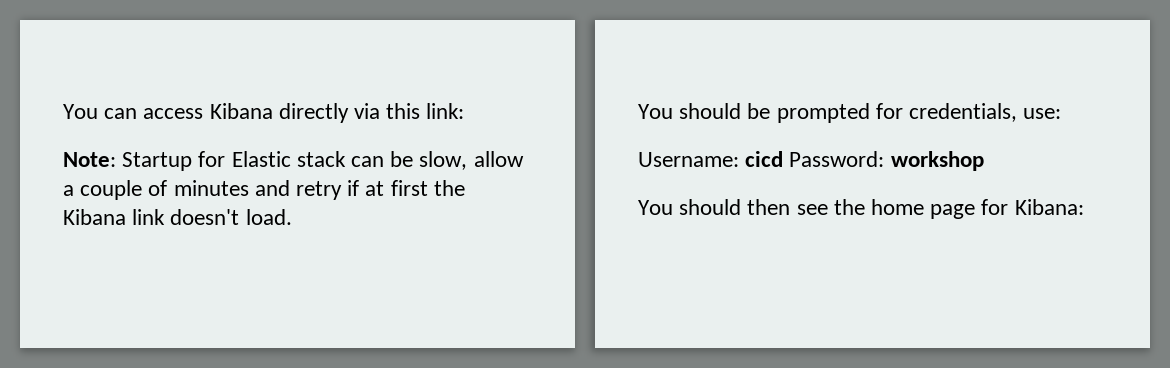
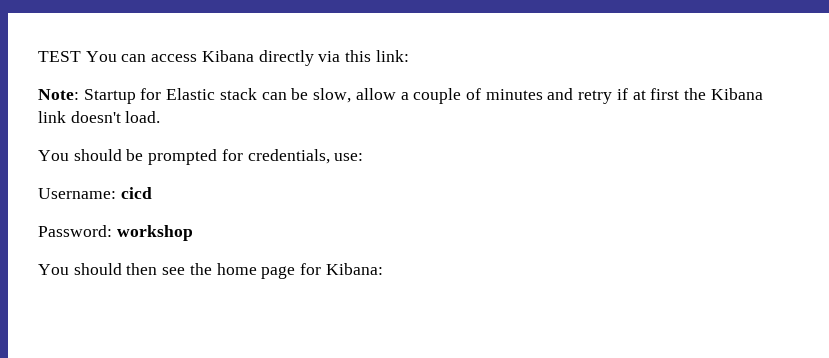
(63, 111) none -> [38,51,81,62] TEST
(784, 159) none -> (152, 193) //

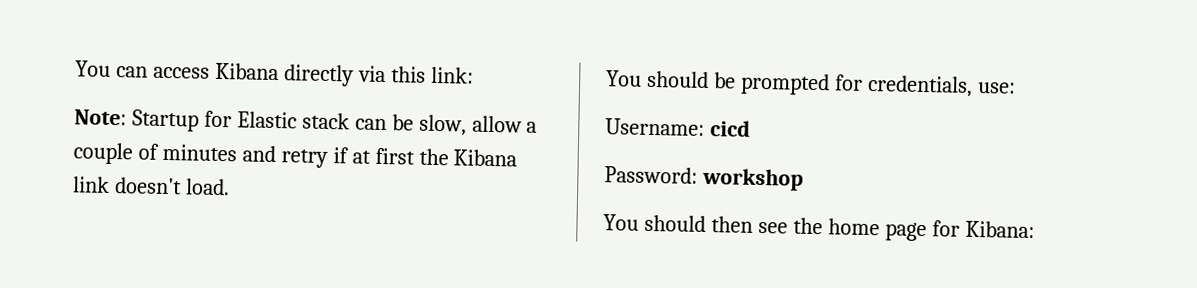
[38,51,81,62] TEST -> (75, 68) none

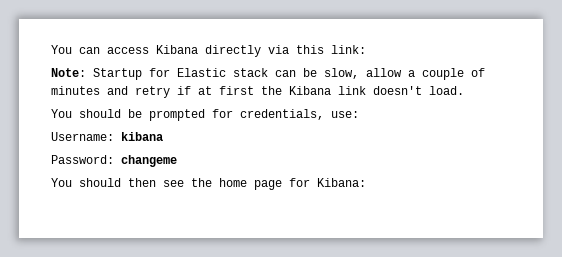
[709,120,751,137] cicd -> [121,132,163,141] kibana
[701,167,804,191] workshop -> [121,155,177,167] changeme

